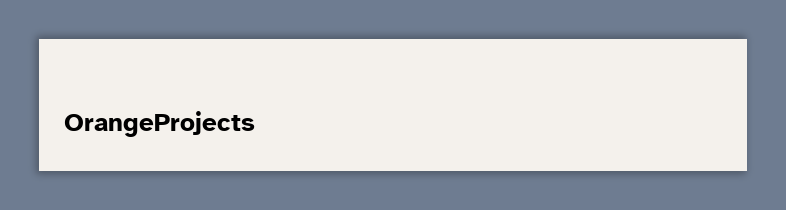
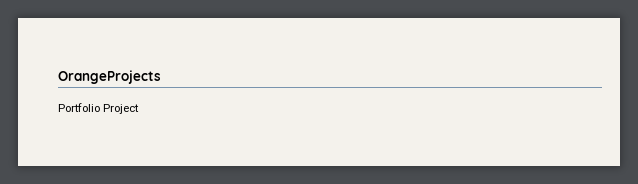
(255, 124) none -> [58,103,140,114] // Portfolio Project

